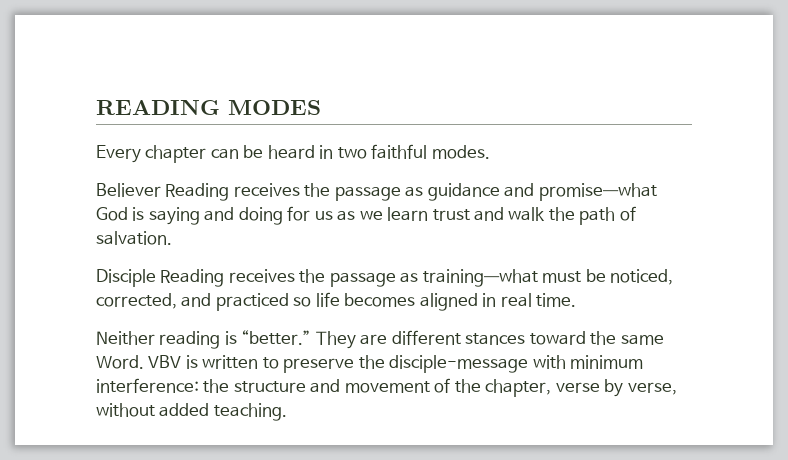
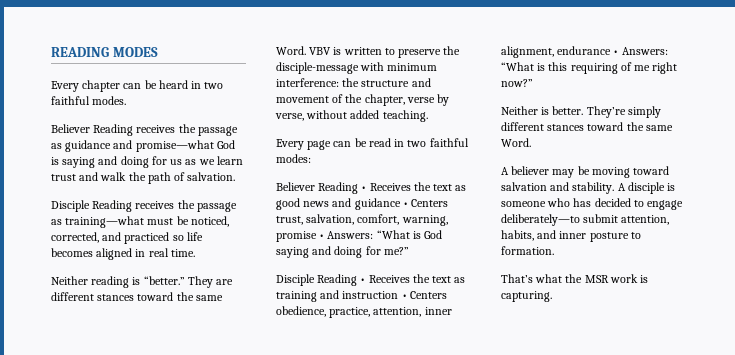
(287, 412) none -> [276,138,469,150] [276,154,311,163] [276,182,467,194] [276,198,449,210] [276,214,448,226] [276,230,443,242] [276,246,409,258] [276,274,466,286] [276,290,447,302] [276,306,452,318] [501,46,668,58] [501,62,678,74] [501,79,533,87] [501,106,661,118] [501,122,673,131] [501,138,531,147] [501,166,670,178] [501,182,676,194] [501,198,684,210] [501,214,670,226] [501,230,641,242] [501,246,554,255] [501,274,649,283] [501,291,552,302] // Every page can be read in two faithful modes: // Believer Reading • Receives the text as good news and guidance • Centers trust, salvation, comfort, warning, promise • Answers: “What is God saying and doing for me?” // Disciple Reading • Receives the text as training and instruction • Centers obedience, practice, attention, inner alignment, endurance • Answers: “What is this requiring of me right now?” // Neither is better. They’re simply different stances toward the same Word. // A believer may be moving toward salvation and stability. A disciple is someone who has decided to engage deliberately—to submit attention, habits, and inner posture to formation. // That’s what the MSR work is capturing.

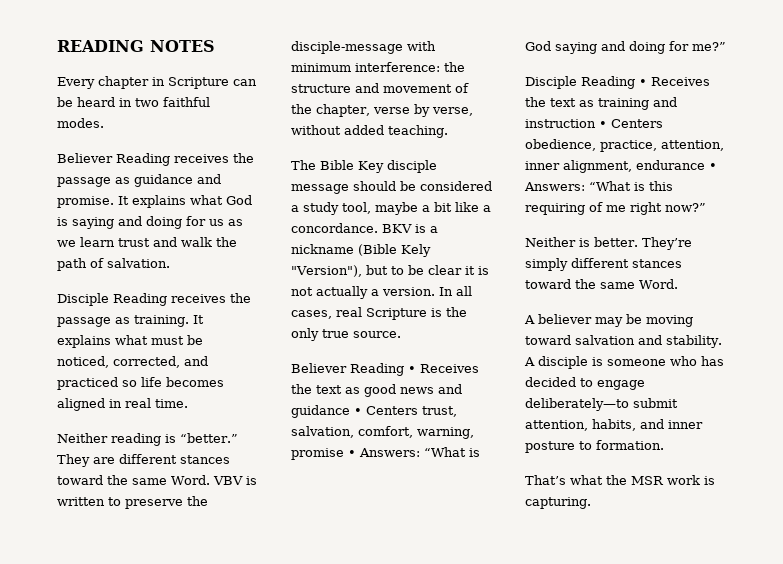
[112,47,158,57] MODES -> [150,40,215,52] NOTES
(121, 86) none -> [152,77,229,89] in Scripture
[135,140,214,152] promise—what -> [57,195,223,208] promise. It explains what
[65,216,145,228] training—what -> [134,315,204,327] [57,335,148,348] training. It explains what
[276,138,469,150] [276,154,311,163] Every page can be read in two faithful modes: -> [291,160,437,173] [291,181,492,194] [291,202,491,215] [291,223,438,233] [291,244,431,257] [291,265,489,277] [291,286,472,299] [291,307,467,320] [291,328,401,341] The Bible Key disciple message should be considered a study tool, maybe a bit like a concordance. BKV is a nickname (Bible Kely "Version"), but to be clear it is not actually a version. In all cases, real Scripture is the only true source.

